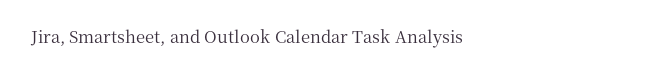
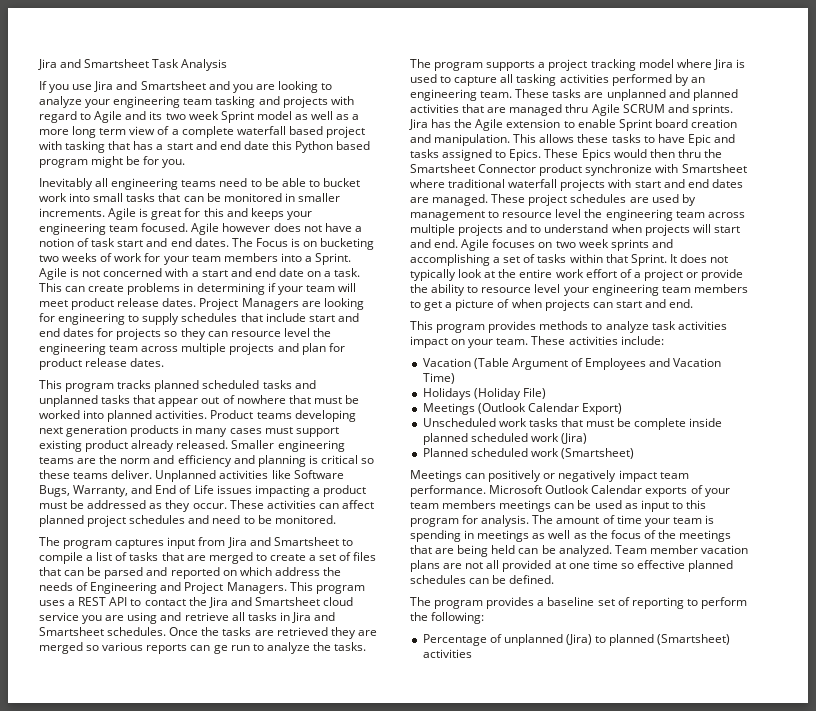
[30,29,463,48] Jira, Smartsheet, and Outlook Calendar Task Analysis -> [38,59,228,71] [39,81,333,93] [39,96,354,108] [39,111,360,123] [39,126,365,138] [39,141,371,153] [39,156,186,168] [39,178,360,190] [39,193,340,202] [39,208,312,220] [39,223,362,235] [39,238,375,250] [39,253,352,265] [39,268,361,280] [39,283,356,295] [39,298,364,310] [39,313,359,325] [39,328,331,340] [39,343,345,355] [39,358,165,370] [39,380,316,392] [39,395,359,407] [39,410,356,422] [39,425,339,437] [39,440,345,452] [39,455,375,467] [39,470,344,482] [39,485,366,497] [39,500,374,512] [39,515,336,527] [39,537,353,549] [39,552,377,564] [39,567,341,579] [39,582,365,594] [39,597,354,608] [39,612,336,624] [39,627,377,639] [39,642,367,654] [410,59,745,71] [410,74,705,86] [410,89,738,101] [410,104,733,116] [409,119,737,131] [410,134,735,146] [410,149,722,161] [410,164,747,176] [410,179,743,191] [410,194,696,206] [410,209,745,221] [410,224,740,236] [410,239,673,251] [410,254,729,266] [410,269,744,281] [410,284,748,296] [410,299,694,311] [410,321,727,333] [410,336,664,348] [422,358,722,370] [422,373,455,384] [422,388,546,400] [422,403,622,415] [422,418,723,430] [422,433,587,445] [422,448,634,459] [410,470,689,482] [410,485,730,497] [410,500,706,512] [410,515,714,527] [410,530,732,542] [410,545,748,557] [410,560,734,572] [410,575,555,584] [410,597,747,609] [410,612,485,624] [422,634,731,646] [422,649,472,658] Jira and Smartsheet Task Analysis // If you use Jira and Smartsheet and you are looking to analyze your engineering team tasking and projects with regard to Agile and its two week Sprint model as well as a more long term view of a complete waterfall based project with tasking that has a start and end date this Python based program might be for you. // Inevitably all engineering teams need to be able to bucket work into small tasks that can be monitored in smaller increments. Agile is great for this and keeps your engineering team focused. Agile however does not have a notion of task start and end dates. The Focus is on bucketing two weeks of work for your team members into a Sprint. Agile is not concerned with a start and end date on a task. This can create problems in determining if your team will meet product release dates. Project Managers are looking for engineering to supply schedules that include start and end dates for projects so they can resource level the engineering team across multiple projects and plan for product release dates. // This program tracks planned scheduled tasks and unplanned tasks that appear out of nowhere that must be worked into planned activities. Product teams developing next generation products in many cases must support existing product already released. Smaller engineering teams are the norm and efficiency and planning is critical so these teams deliver. Unplanned activities like Software Bugs, Warranty, and End of Life issues impacting a product must be addressed as they occur. These activities can affect planned project schedules and need to be monitored. // The program captures input from Jira and Smartsheet to compile a list of tasks that are merged to create a set of files that can be parsed and reported on which address the needs of Engineering and Project Managers. This program uses a REST API to contact the Jira and Smartsheet cloud service you are using and retrieve all tasks in Jira and Smartsheet schedules. Once the tasks are retrieved they are merged so various reports can ge run to analyze the tasks. The program supports a project tracking model where Jira is used to capture all tasking activities performed by an engineering team. These tasks are unplanned and planned activities that are managed thru Agile SCRUM and sprints. Jira has the Agile extension to enable Sprint board creation and manipulation. This allows these tasks to have Epic and tasks assigned to Epics. These Epics would then thru the Smartsheet Connector product synchronize with Smartsheet where traditional waterfall projects with start and end dates are managed. These project schedules are used by management to resource level the engineering team across multiple projects and to understand when projects will start and end. Agile focuses on two week sprints and accomplishing a set of tasks within that Sprint. It does not typically look at the entire work effort of a project or provide the ability to resource level your engineering team members to get a picture of when projects can start and end. // This program provides methods to analyze task activities impact on your team. These activities include: // Vacation (Table Argument of Employees and Vacation Time) // Holidays (Holiday File) // Meetings (Outlook Calendar Export) // Unscheduled work tasks that must be complete inside planned scheduled work (Jira) // Planned scheduled work (Smartsheet) // Meetings can positively or negatively impact team performance. Microsoft Outlook Calendar exports of your team members meetings can be used as input to this program for analysis. The amount of time your team is spending in meetings as well as the focus of the meetings that are being held can be analyzed. Team member vacation plans are not all provided at one time so effective planned schedules can be defined. // The program provides a baseline set of reporting to perform the following: // Percentage of unplanned (Jira) to planned (Smartsheet) activities

